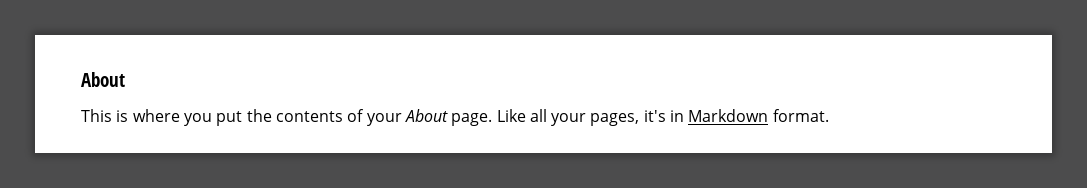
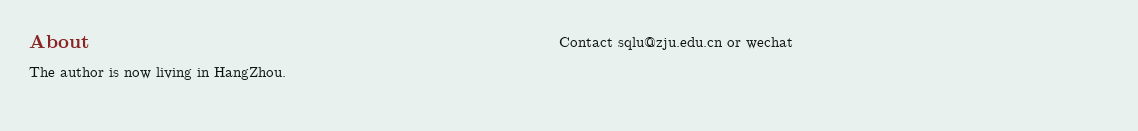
[81,109,829,126] This is where you put the contents of your About page. Like all your pages, it's in Markdown format. -> [29,67,286,80] [559,37,793,50] The author is now living in HangZhou. // Contact sqlu@zju.edu.cn or wechat

